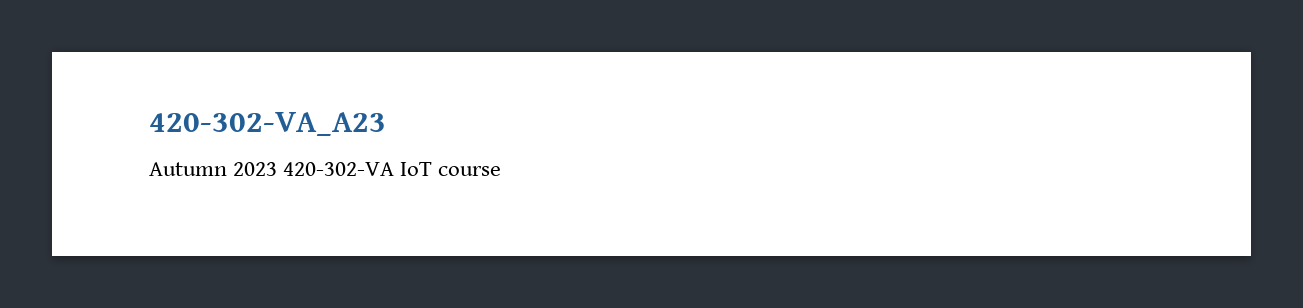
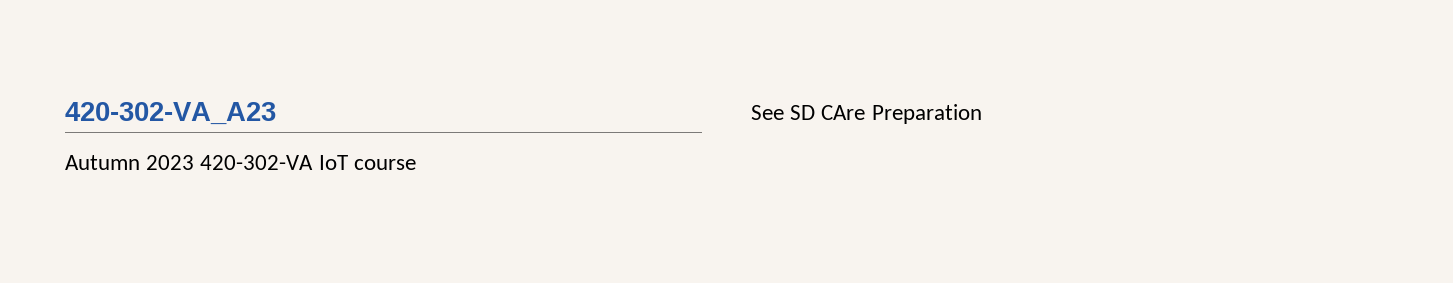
(502, 171) none -> [751,104,982,124] // See SD CAre Preparation

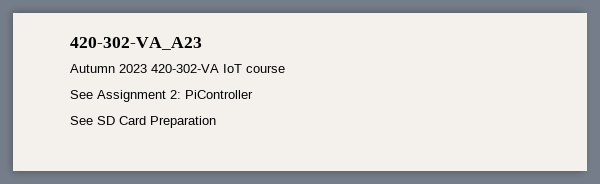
(416, 164) none -> [70,90,253,102] // See Assignment 2: PiController
[821,105,866,120] CAre -> [119,116,146,125] Card

